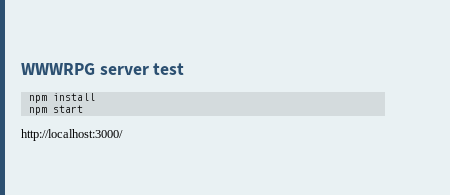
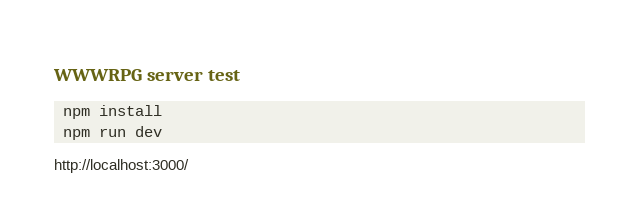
[52,105,83,113] start -> [99,126,162,137] run dev

